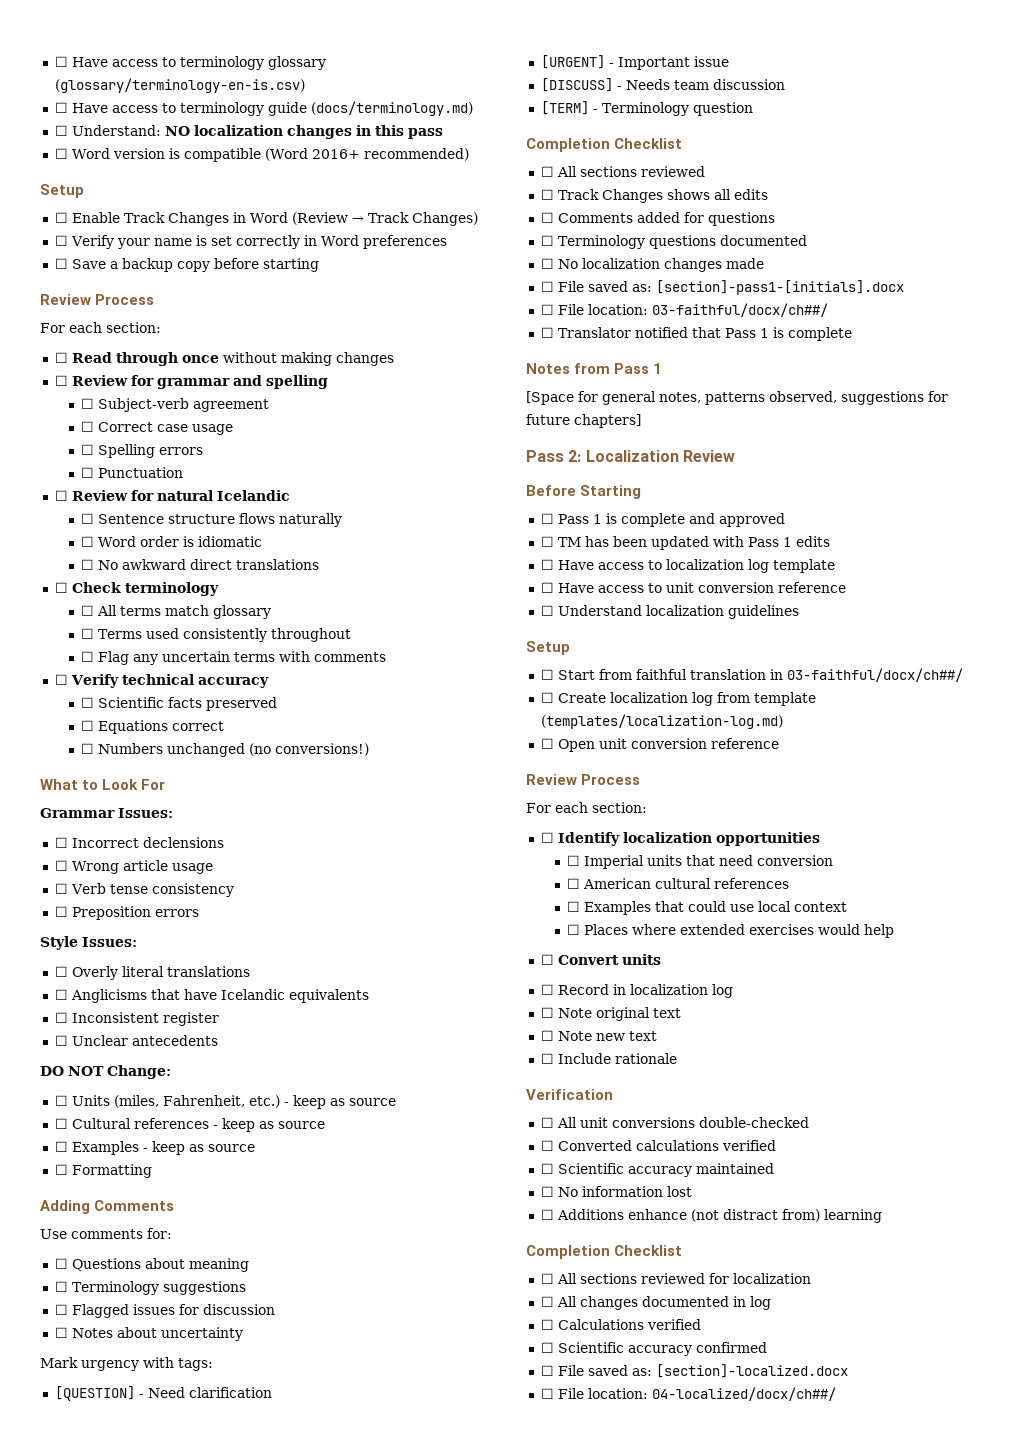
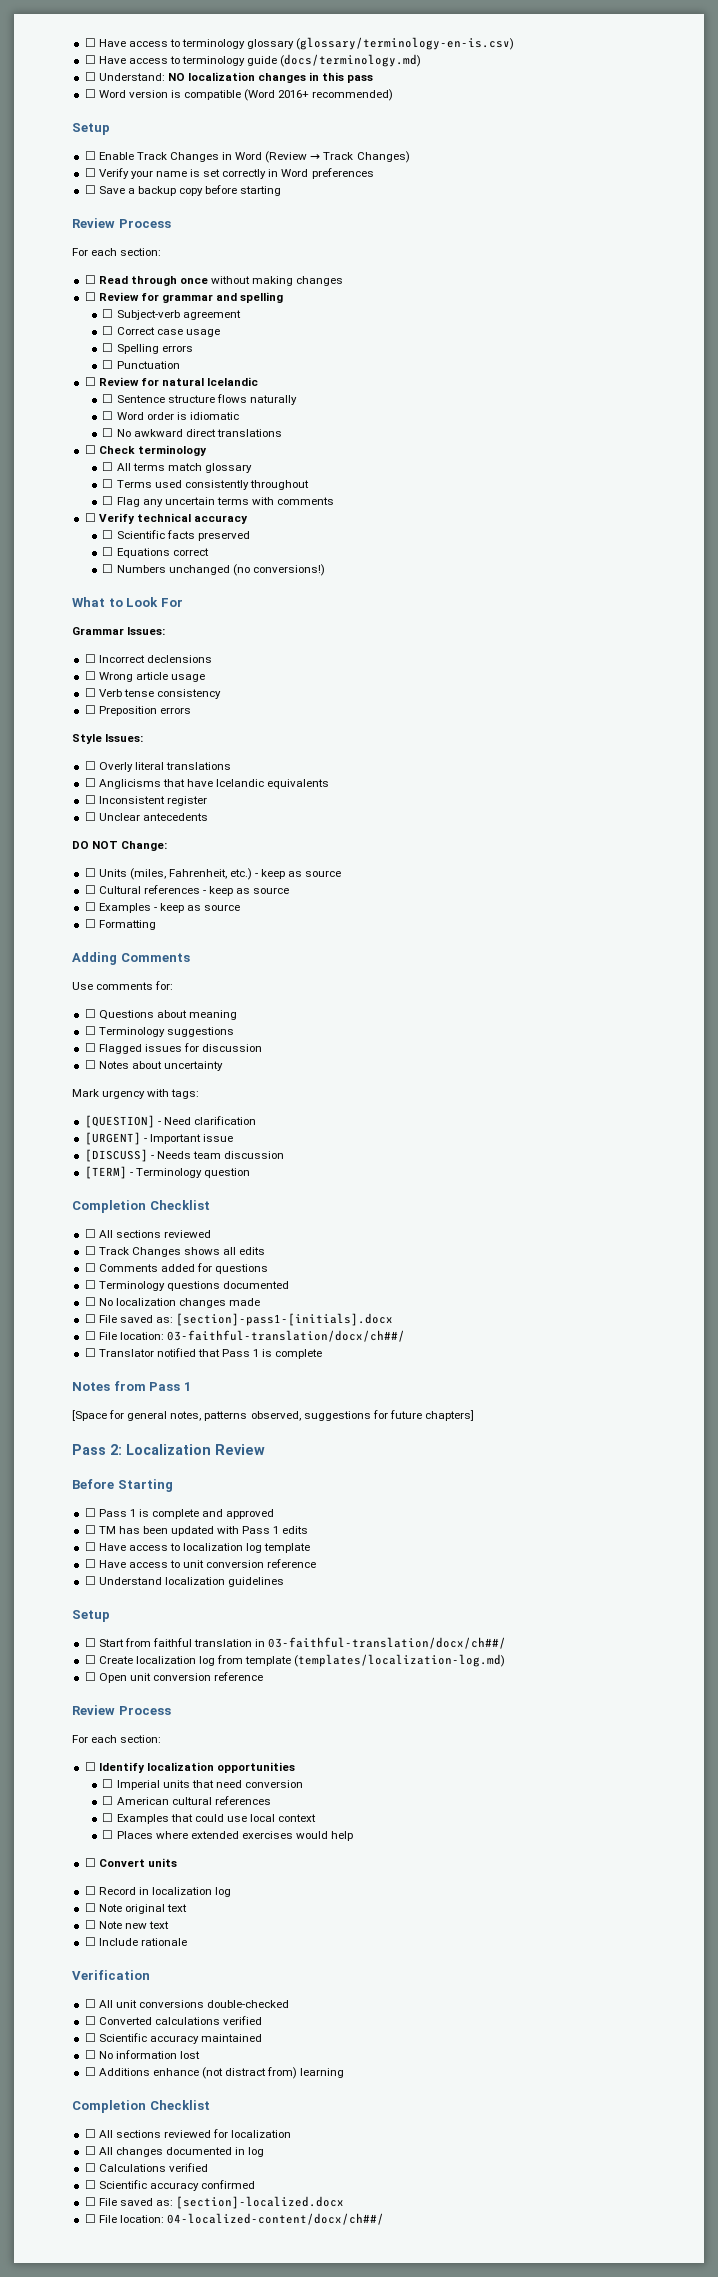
[651,303,828,317] 03-faithful/docx/ch##/ -> [166,1330,405,1342] 03-faithful-translation/docx/ch##/
[786,668,963,682] 03-faithful/docx/ch##/ -> [268,1637,507,1649] 03-faithful-translation/docx/ch##/
[651,1387,836,1401] 04-localized/docx/ch##/ -> [166,2213,384,2225] 04-localized-content/docx/ch##/

